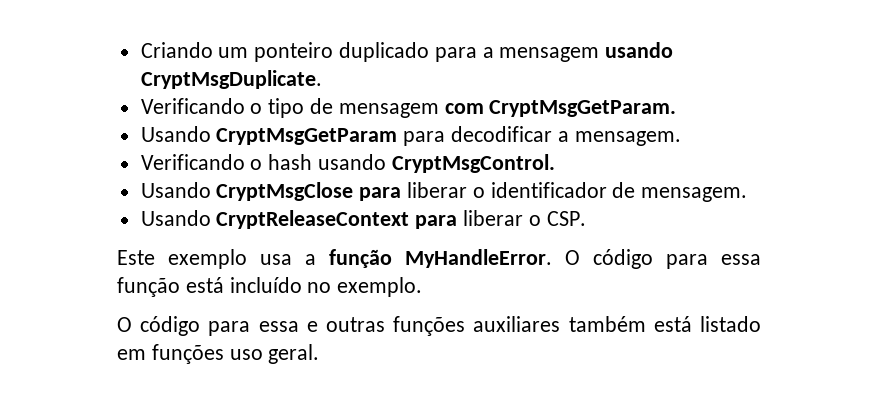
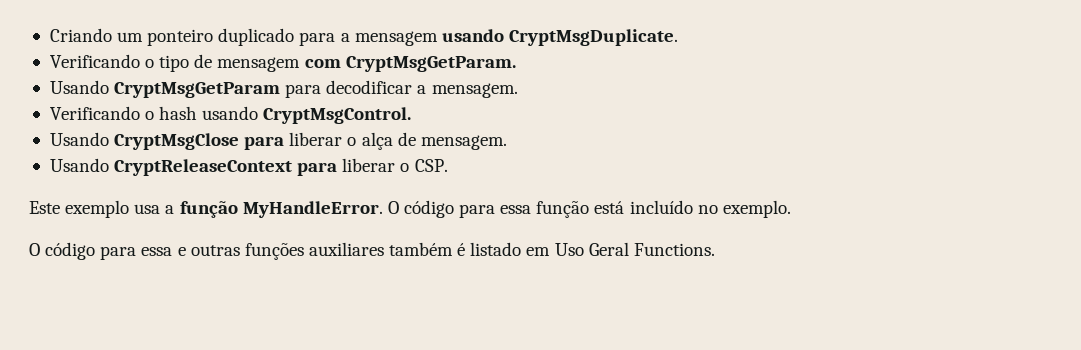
[490,182,607,198] identificador -> [361,132,393,150] alça
[653,316,692,332] está -> [457,243,466,256] é
[151,344,320,364] funções uso geral. -> [554,242,715,256] Uso Geral Functions.

